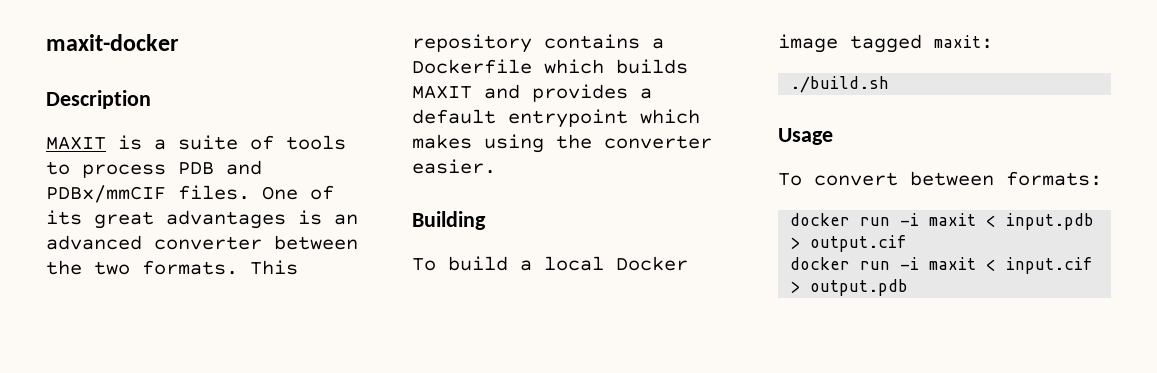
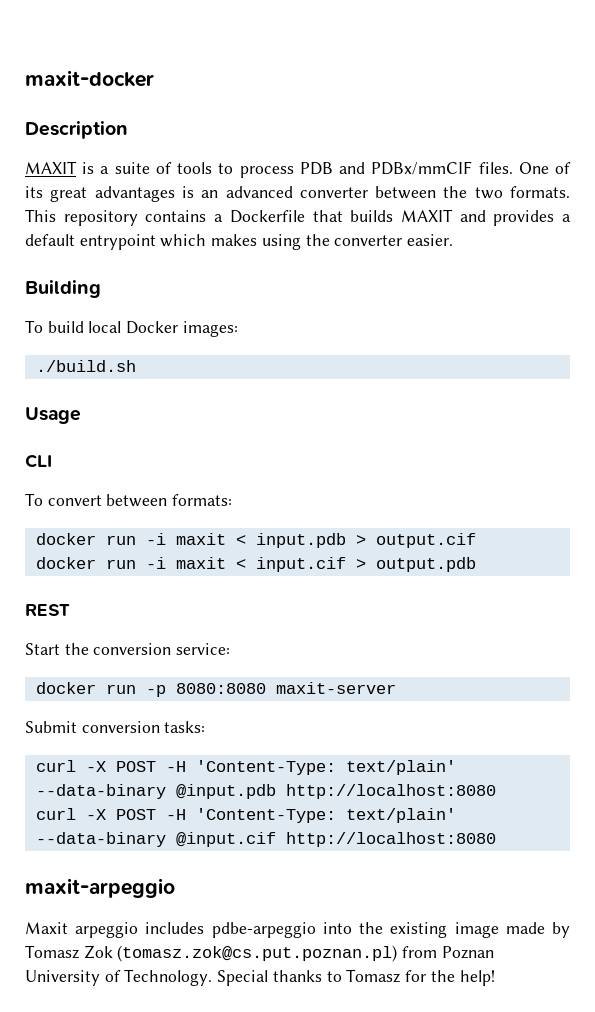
[544,59,604,74] which -> [312,210,343,222] that
[520,260,532,271] a -> (84, 327) none
[778,34,993,53] image tagged maxit: -> [182,321,238,337] images:
(833, 136) none -> [25,454,52,468] // CLI
(909, 287) none -> [25,604,70,616] [25,643,231,655] [35,682,396,697] [25,721,206,733] [35,760,456,775] [35,784,496,799] [35,808,456,823] [35,832,496,847] [25,878,175,898] [25,922,570,938] [25,945,494,962] [25,969,495,986] // REST // Start the conversion service: // docker run -p 8080:8080 maxit-server // Submit conversion tasks: // curl -X POST -H 'Content-Type: text/plain' --data-binary @input.pdb http://localhost:8080 // curl -X POST -H 'Content-Type: text/plain' --data-binary @input.cif http://localhost:8080 // maxit-arpeggio // Maxit arpeggio includes pdbe-arpeggio into the existing image made by Tomasz Zok (tomasz.zok@cs.put.poznan.pl) from Poznan University of Technology. Special thanks to Tomasz for the help!

